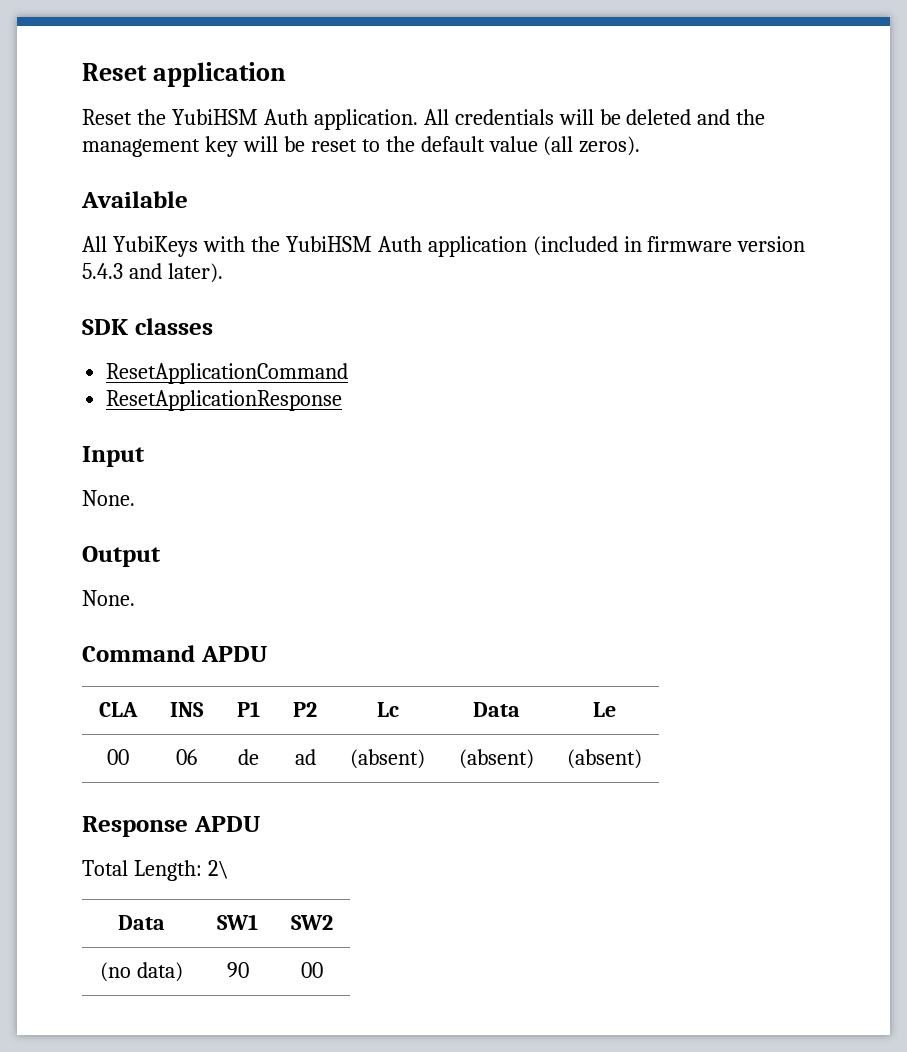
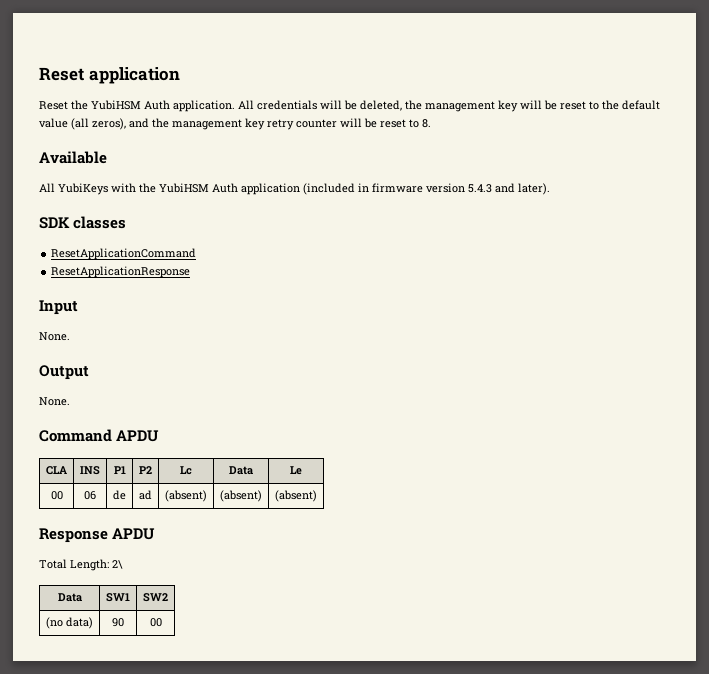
[626,109,731,125] deleted and -> [360,100,402,111] deleted,
[579,136,641,156] zeros). -> [92,118,431,130] zeros), and the management key retry counter will be reset to 8.

